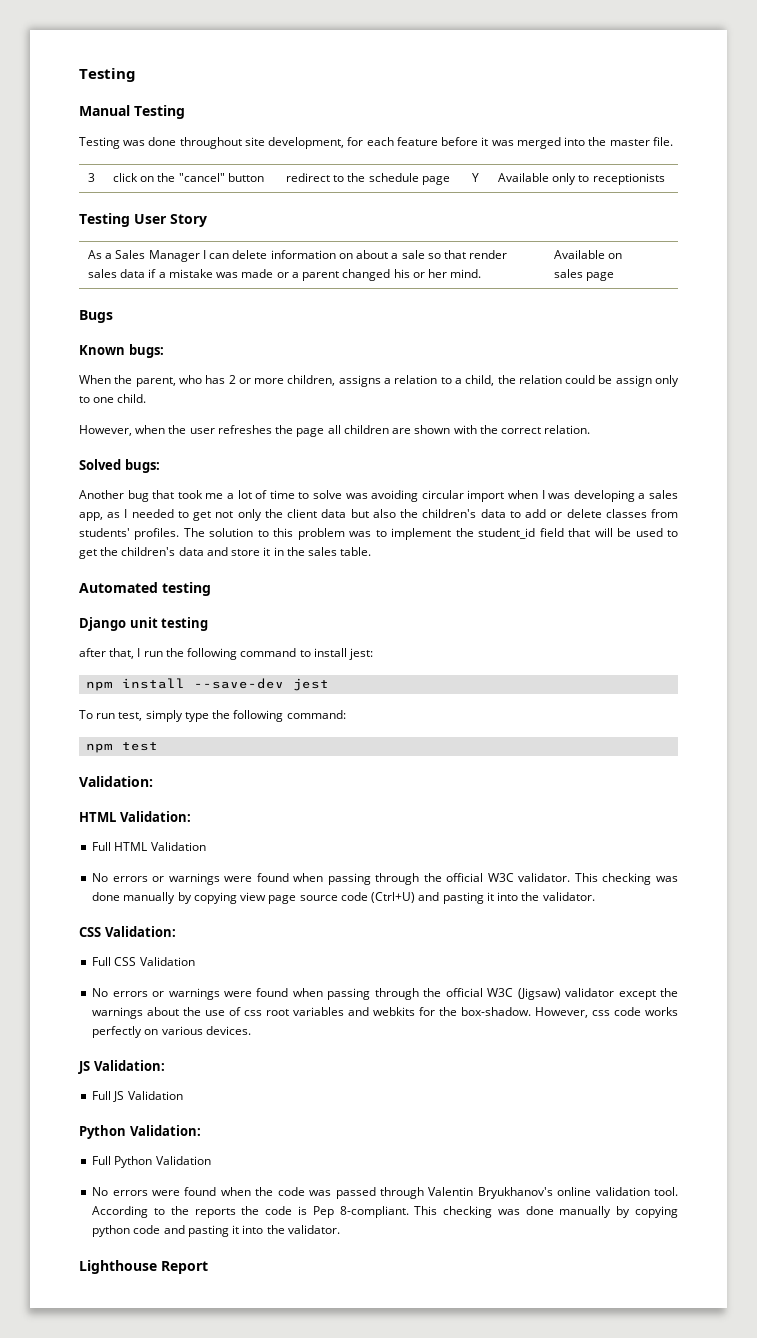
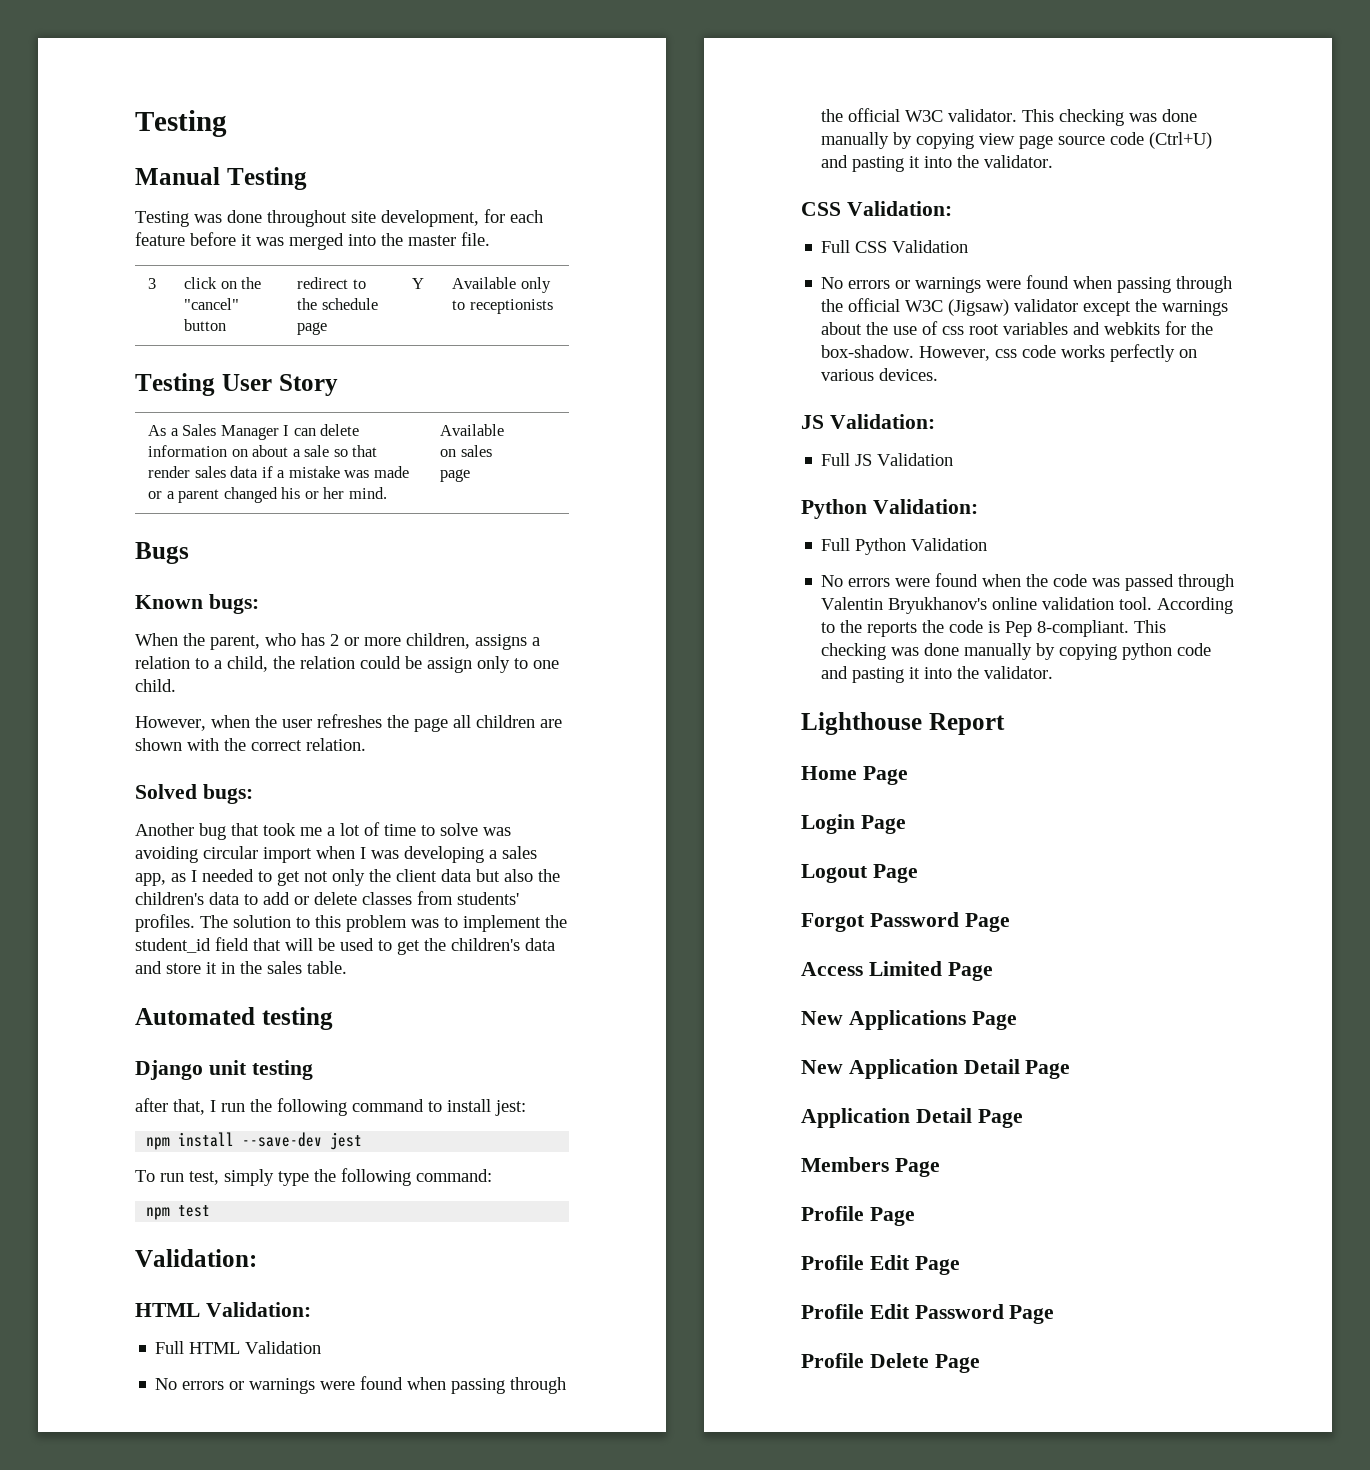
(208, 1267) none -> [801,766,908,785] [801,814,906,834] [801,864,918,883] [801,912,1010,932] [801,961,993,981] [801,1010,1017,1030] [801,1059,1071,1079] [801,1108,1023,1128] [801,1157,940,1177] [801,1206,915,1226] [801,1255,960,1275] [801,1304,1055,1324] [801,1353,980,1373] // Home Page // Login Page // Logout Page // Forgot Password Page // Access Limited Page // New Applications Page // New Application Detail Page // Application Detail Page // Members Page // Profile Page // Profile Edit Page // Profile Edit Password Page // Profile Delete Page

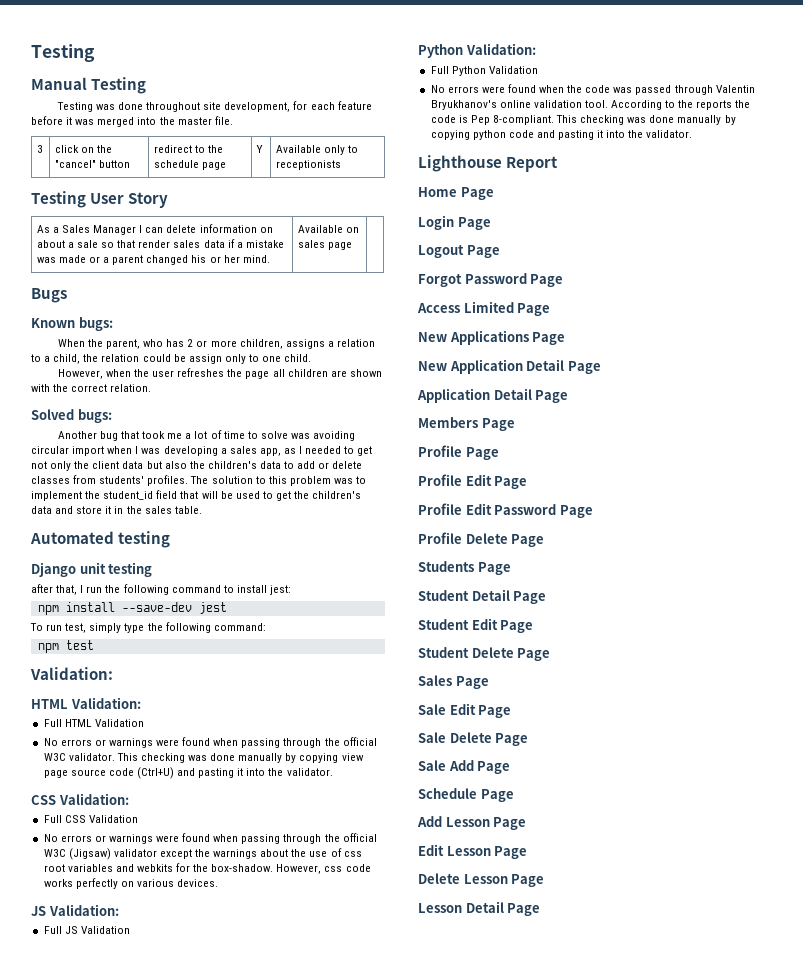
(980, 1363) none -> [418,561,511,575] [418,589,547,604] [418,618,534,633] [418,647,551,661] [418,675,489,689] [418,703,512,718] [418,732,529,746] [418,760,511,774] [418,788,514,802] [417,816,527,830] [418,844,528,859] [418,873,545,887] [418,901,541,916] // Students Page // Student Detail Page // Student Edit Page // Student Delete Page // Sales Page // Sale Edit Page // Sale Delete Page // Sale Add Page // Schedule Page // Add Lesson Page // Edit Lesson Page // Delete Lesson Page // Lesson Detail Page

